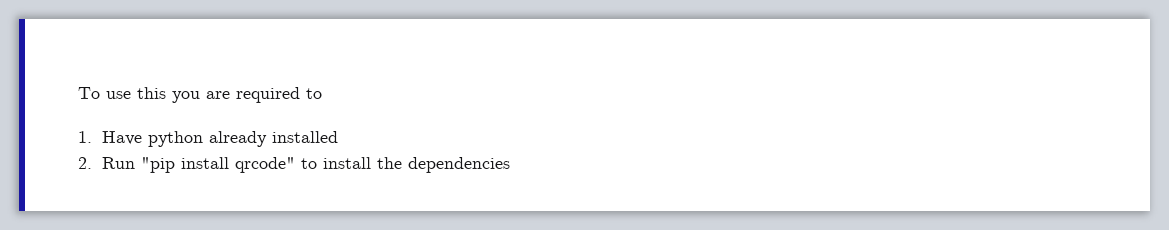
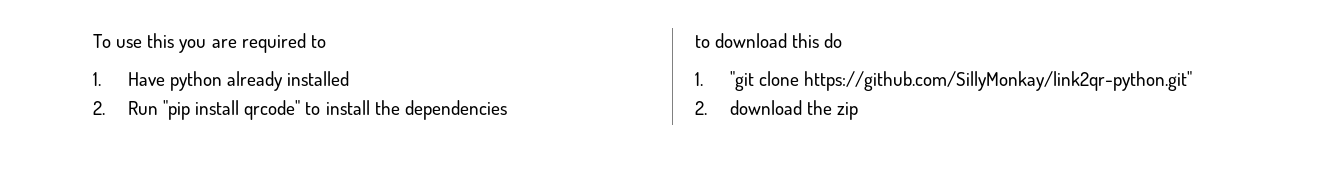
(510, 165) none -> [695,33,843,48] [695,71,1193,91] [695,100,859,120] // to download this do // 1. "git clone https://github.com/SillyMonkay/link2qr-python.git" // 2. download the zip

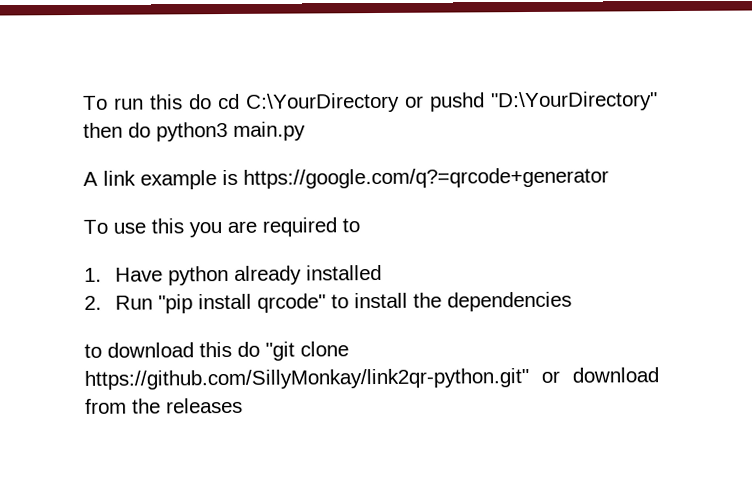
[93,34,111,48] To -> [83,91,658,113] [83,121,306,142] [83,167,609,190] [83,219,108,234] To run this do cd C:\YourDirectory or pushd "D:\YourDirectory" then do python3 main.py // A link example is https://google.com/q?=qrcode+generator // To
[695,72,703,86] // 1. -> (260, 349) none
[695,100,859,120] // 2. download the zip -> [541,367,659,383] [85,397,243,414] or download from the releases

